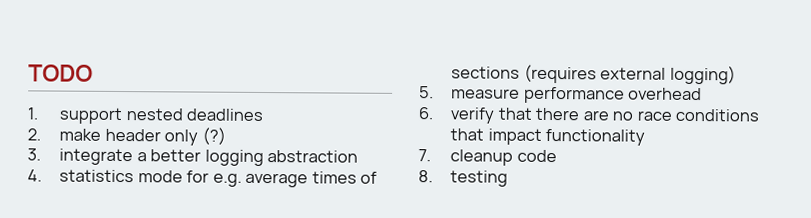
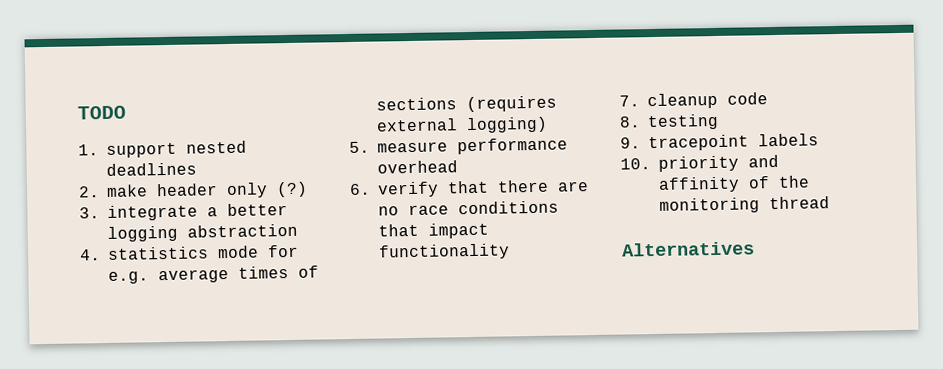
(509, 178) none -> [620,133,819,152] [620,154,779,172] [658,175,810,193] [659,196,830,214] [621,241,755,257] // 9. tracepoint labels // 10. priority and affinity of the monitoring thread // Alternatives

